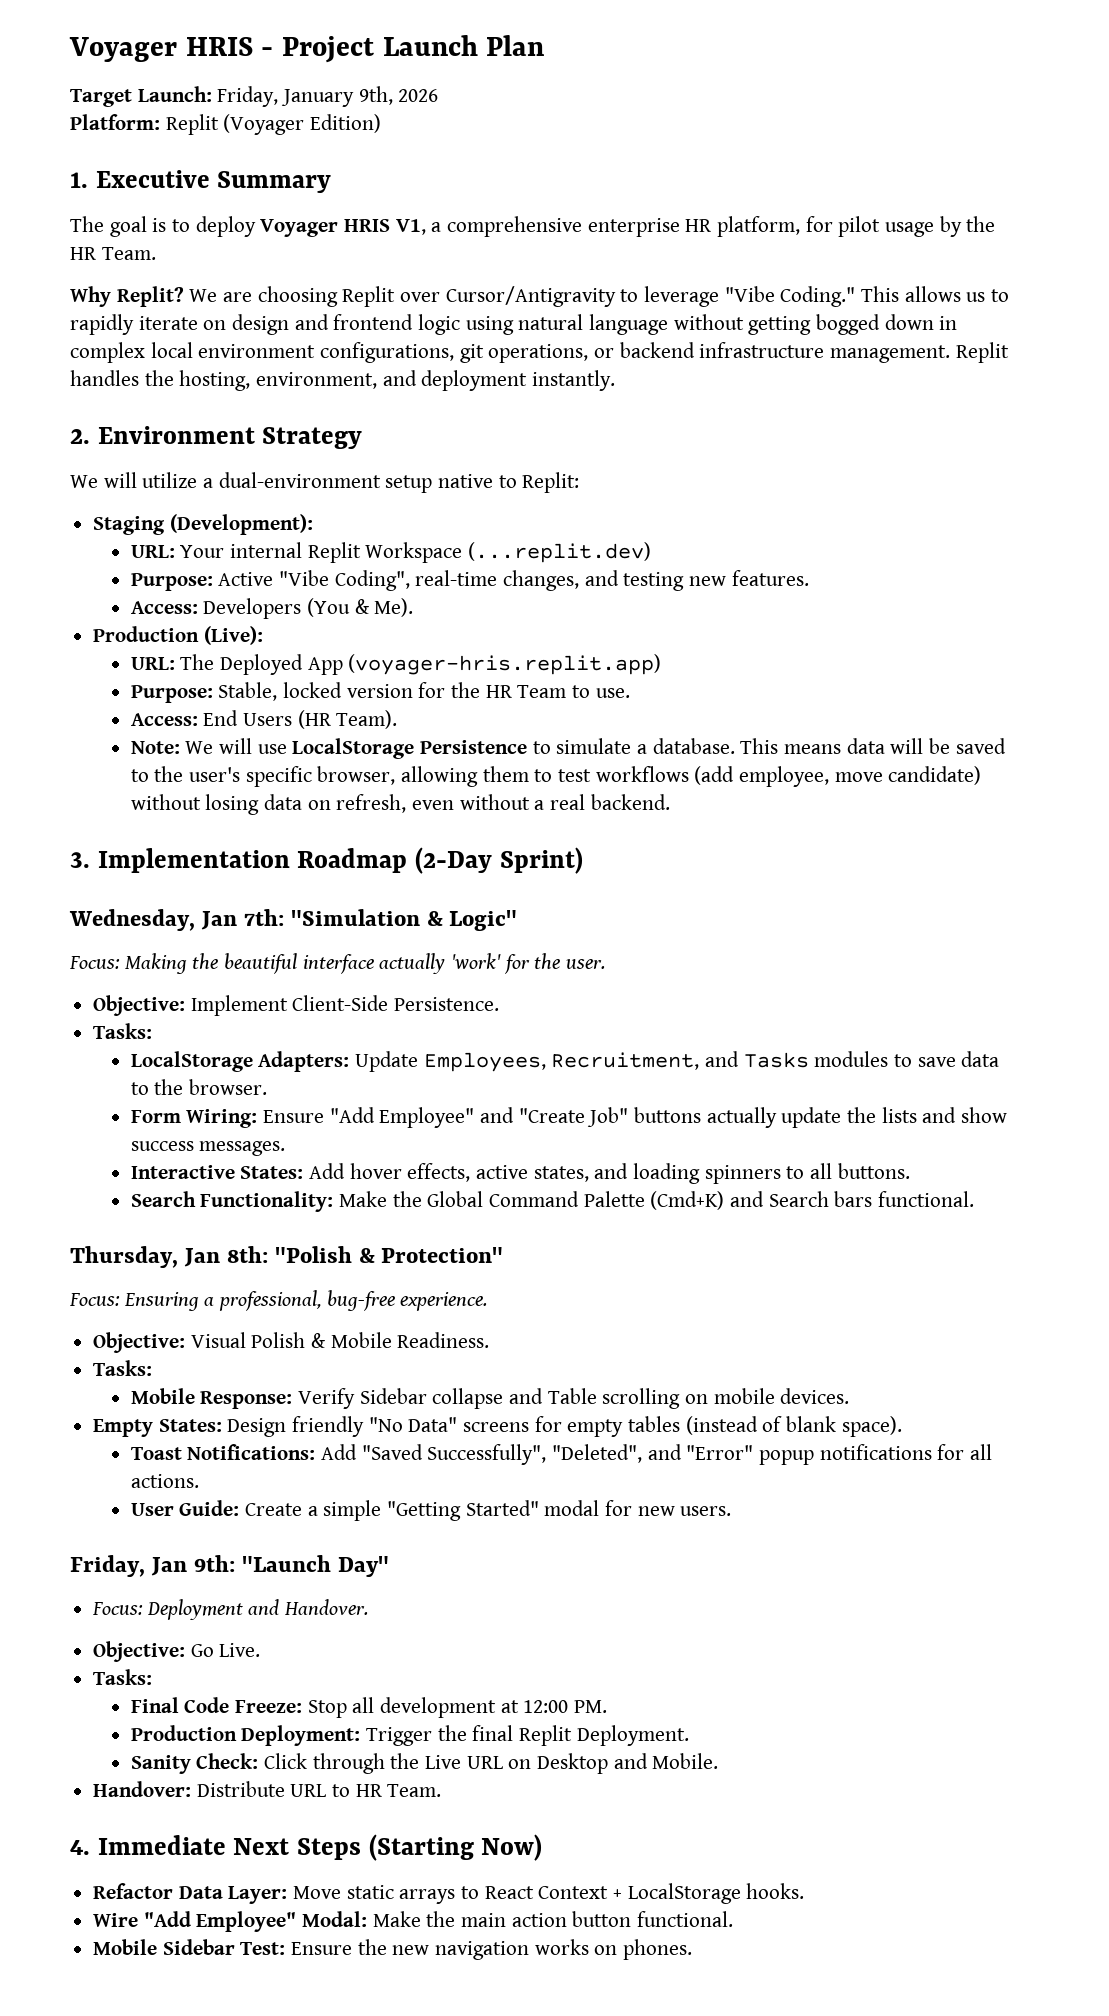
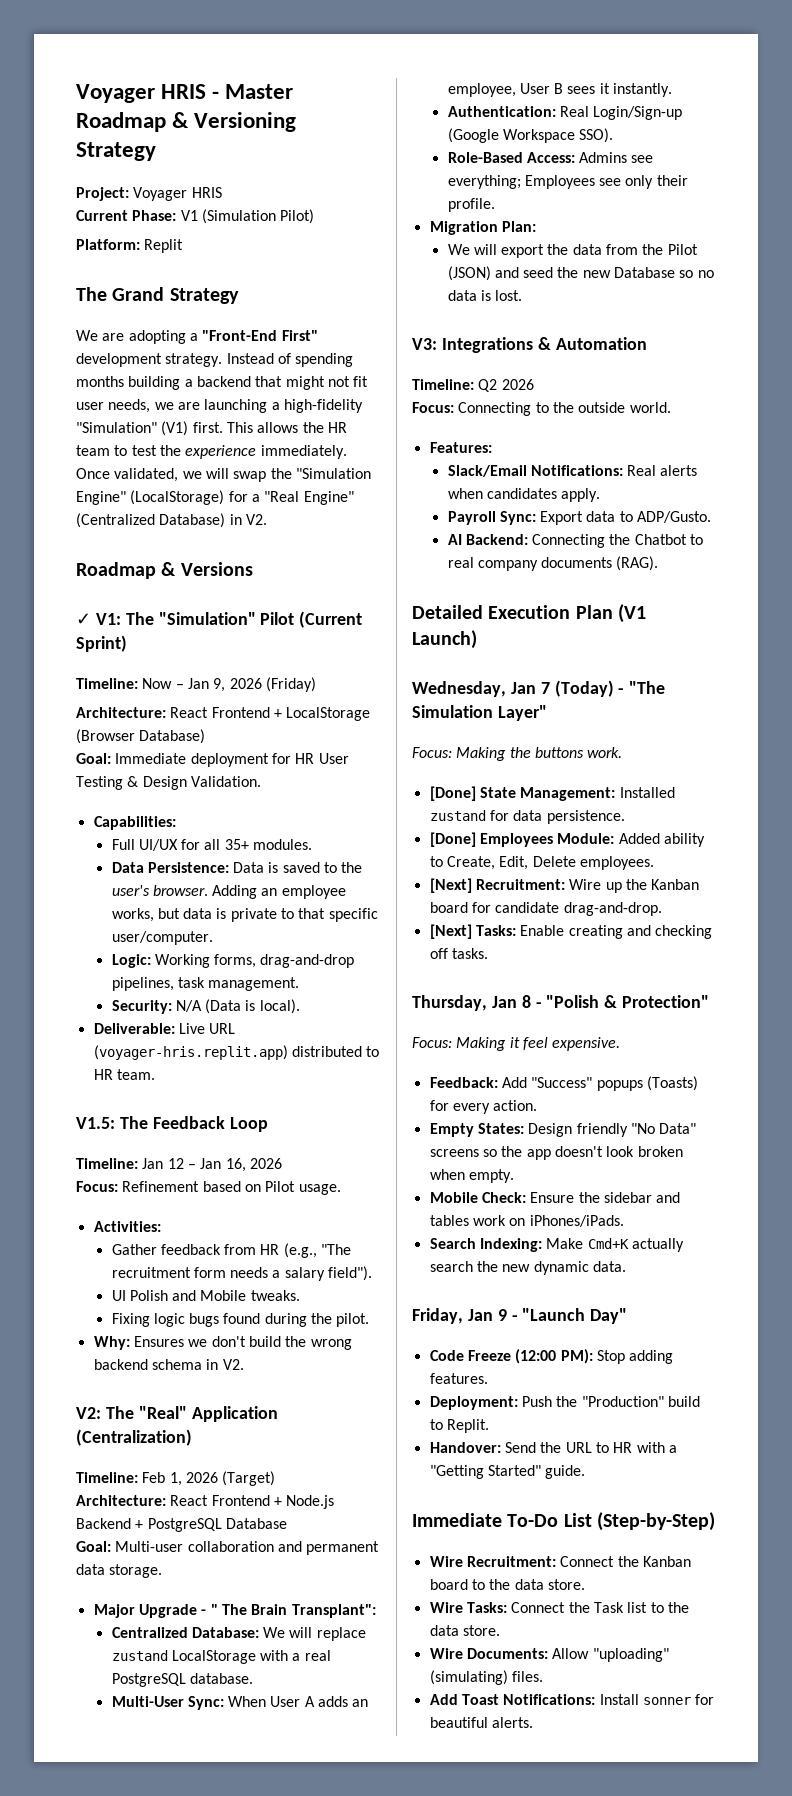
[281,35,545,63] [70,86,439,107] [70,114,382,135] [70,170,332,193] [70,216,996,237] [70,247,156,260] [70,286,1010,307] [70,314,958,335] [70,342,1009,363] [70,370,616,391] [70,426,363,449] [70,472,580,493] [93,514,313,535] [130,542,651,563] [130,570,809,591] [130,598,414,619] [93,626,263,645] [130,654,662,675] [130,682,630,703] [130,710,398,729] [130,738,1006,759] [130,766,982,787] [130,794,670,815] [70,847,583,874] [69,909,518,931] [69,953,606,974] [93,995,500,1016] [93,1023,153,1039] [130,1051,1000,1072] [130,1079,267,1095] [130,1107,1007,1128] [130,1141,286,1156] [130,1163,910,1184] [130,1191,974,1212] Project Launch Plan // Target Launch: Friday, January 9th, 2026 // Platform: Replit (Voyager Edition) // 1. Executive Summary // The goal is to deploy Voyager HRIS V1, a comprehensive enterprise HR platform, for pilot usage by the HR Team. // Why Replit? We are choosing Replit over Cursor/Antigravity to leverage "Vibe Coding." This allows us to rapidly iterate on design and frontend logic using natural language without getting bogged down in complex local environment configurations, git operations, or backend infrastructure management. Replit handles the hosting, environment, and deployment instantly. // 2. Environment Strategy // We will utilize a dual-environment setup native to Replit: // Staging (Development): // URL: Your internal Replit Workspace (...replit.dev) // Purpose: Active "Vibe Coding", real-time changes, and testing new features. // Access: Developers (You & Me). // Production (Live): // URL: The Deployed App (voyager-hris.replit.app) // Purpose: Stable, locked version for the HR Team to use. // Access: End Users (HR Team). // Note: We will use LocalStorage Persistence to simulate a database. This means data will be saved to the user's specific browser, allowing them to test workflows (add employee, move candidate) without losing data on refresh, even without a real backend. // 3. Implementation Roadmap (2-Day Sprint) // Wednesday, Jan 7th: "Simulation & Logic" // Focus: Making the beautiful interface actually 'work' for the user. // Objective: Implement Client-Side Persistence. // Tasks: // LocalStorage Adapters: Update Employees, Recruitment, and Tasks modules to save data to the browser. // Form Wiring: Ensure "Add Employee" and "Create Job" buttons actually update the lists and show success messages. // Interactive States: Add hover effects, active states, and loading spinners to all buttons. // Search Functionality: Make the Global Command Palette (Cmd+K) and Search bars functional. -> [225,84,294,99] [76,112,297,132] [76,142,156,161] [76,187,222,201] [76,209,315,224] [76,239,184,253] [76,287,239,304] [76,330,318,344] [76,353,354,367] [76,376,369,390] [76,399,363,413] [76,421,347,436] [76,445,347,459] [76,468,371,482] [76,490,354,505] [76,513,267,528] [76,562,253,579] [76,611,363,628] [76,635,127,652] [76,677,316,692] [76,707,371,721] [76,729,206,744] [76,753,349,767] [76,776,261,790] [93,816,176,830] [111,839,313,851] [111,862,363,873] [111,885,346,899] [111,908,378,922] [111,931,213,945] [111,954,355,968] [111,977,300,991] [111,999,300,1014] [93,1023,236,1034] [93,1045,380,1060] [93,1069,155,1080] [76,1116,268,1132] [76,1158,282,1172] [76,1181,341,1195] [93,1221,161,1232] [111,1243,352,1258] [111,1266,373,1281] [111,1290,300,1301] [111,1313,370,1327] [93,1336,352,1350] [93,1359,244,1370] [76,1406,278,1422] [76,1429,192,1446] [76,1471,276,1486] [76,1495,335,1509] [76,1518,287,1532] [76,1541,380,1555] [76,1564,163,1578] [93,1604,376,1618] [111,1627,366,1641] [111,1650,331,1664] [111,1673,253,1687] [111,1696,369,1710] [447,83,673,97] [447,106,683,120] [447,128,614,143] [447,152,654,163] [447,175,688,189] [447,198,495,212] [429,221,536,235] [447,244,698,258] [447,266,714,281] [447,290,523,301] [412,337,647,353] [412,379,534,392] [412,402,671,416] [429,442,492,453] [447,465,698,477] [447,488,601,502] [447,511,712,525] [447,534,704,548] [447,556,659,571] [412,604,647,623] [412,630,477,649] [412,680,666,697] [412,705,547,721] [412,747,623,761] [429,786,675,801] [429,810,625,824] [429,832,705,847] [429,856,654,870] [429,878,700,893] [429,902,662,916] [429,924,713,939] [429,948,488,959] Master Roadmap & Versioning Strategy // Project: Voyager HRIS // Current Phase: V1 (Simulation Pilot) // Platform: Replit // The Grand Strategy // We are adopting a "Front-End First" development strategy. Instead of spending months building a backend that might not fit user needs, we are launching a high-fidelity "Simulation" (V1) first. This allows the HR team to test the experience immediately. Once validated, we will swap the "Simulation Engine" (LocalStorage) for a "Real Engine" (Centralized Database) in V2. // Roadmap & Versions // ✓ V1: The "Simulation" Pilot (Current Sprint) // Timeline: Now – Jan 9, 2026 (Friday) // Architecture: React Frontend + LocalStorage (Browser Database) // Goal: Immediate deployment for HR User Testing & Design Validation. // Capabilities: // Full UI/UX for all 35+ modules. // Data Persistence: Data is saved to the user's browser. Adding an employee works, but data is private to that specific user/computer. // Logic: Working forms, drag-and-drop pipelines, task management. // Security: N/A (Data is local). // Deliverable: Live URL (voyager-hris.replit.app) distributed to HR team. // V1.5: The Feedback Loop // Timeline: Jan 12 – Jan 16, 2026 // Focus: Refinement based on Pilot usage. // Activities: // Gather feedback from HR (e.g., "The recruitment form needs a salary field"). // UI Polish and Mobile tweaks. // Fixing logic bugs found during the pilot. // Why: Ensures we don't build the wrong backend schema in V2. // V2: The "Real" Application (Centralization) // Timeline: Feb 1, 2026 (Target) // Architecture: React Frontend + Node.js Backend + PostgreSQL Database // Goal: Multi-user collaboration and permanent data storage. // Major Upgrade - " The Brain Transplant": // Centralized Database: We will replace zustand LocalStorage with a real PostgreSQL database. // Multi-User Sync: When User A adds an employee, User B sees it instantly. // Authentication: Real Login/Sign-up (Google Workspace SSO). // Role-Based Access: Admins see everything; Employees see only their profile. // Migration Plan: // We will export the data from the Pilot (JSON) and seed the new Database so no data is lost. // V3: Integrations & Automation // Timeline: Q2 2026 // Focus: Connecting to the outside world. // Features: // Slack/Email Notifications: Real alerts when candidates apply. // Payroll Sync: Export data to ADP/Gusto. // AI Backend: Connecting the Chatbot to real company documents (RAG). // Detailed Execution Plan (V1 Launch) // Wednesday, Jan 7 (Today) - "The Simulation Layer" // Focus: Making the buttons work. // [Done] State Management: Installed zustand for data persistence. // [Done] Employees Module: Added ability to Create, Edit, Delete employees. // [Next] Recruitment: Wire up the Kanban board for candidate drag-and-drop. // [Next] Tasks: Enable creating and checking off tasks.
[226,1246,268,1263] 8th: -> [521,995,542,1008] 8 -
[123,1290,488,1311] [93,1332,490,1353] [93,1360,153,1376] [130,1388,850,1409] Ensuring a professional, bug-free experience. // Objective: Visual Polish & Mobile Readiness. // Tasks: // Mobile Response: Verify Sidebar collapse and Table scrolling on mobile devices. -> [456,1037,621,1051] [429,1076,698,1091] [429,1100,538,1114] Making it feel expensive. // Feedback: Add "Success" popups (Toasts) for every action.
[534,1416,902,1437] [130,1444,992,1465] [130,1474,199,1488] [130,1500,732,1521] for empty tables (instead of blank space). // Toast Notifications: Add "Saved Successfully", "Deleted", and "Error" popup notifications for all actions. // User Guide: Create a simple "Getting Started" modal for new users. -> [482,1146,683,1160] [429,1169,514,1183] [429,1192,681,1203] [429,1215,624,1227] [429,1238,684,1252] [429,1261,626,1275] so the app doesn't look broken when empty. // Mobile Check: Ensure the sidebar and tables work on iPhones/iPads. // Search Indexing: Make Cmd+K actually search the new dynamic data.
[193,1555,235,1572] 9th: -> [497,1309,518,1321] 9 -
[92,1599,369,1620] [93,1641,261,1662] [93,1669,153,1685] [130,1697,607,1718] [130,1725,689,1746] [130,1753,719,1774] Focus: Deployment and Handover. // Objective: Go Live. // Tasks: // Final Code Freeze: Stop all development at 12:00 PM. // Production Deployment: Trigger the final Replit Deployment. // Sanity Check: Click through the Live URL on Desktop and Mobile. -> [429,1349,674,1364] [429,1373,488,1384] [429,1396,700,1410] [429,1419,489,1433] Code Freeze (12:00 PM): Stop adding features. // Deployment: Push the "Production" build to Replit.
[196,1781,285,1797] Distribute -> [504,1442,562,1453] Send the
[387,1784,442,1797] [70,1834,543,1861] [93,1883,805,1904] [93,1911,734,1932] [93,1939,693,1960] Team. // 4. Immediate Next Steps (Starting Now) // Refactor Data Layer: Move static arrays to React Context + LocalStorage hooks. // Wire "Add Employee" Modal: Make the main action button functional. // Mobile Sidebar Test: Ensure the new navigation works on phones. -> [636,1442,677,1453] [429,1465,586,1479] [412,1512,716,1531] [429,1556,691,1567] [429,1579,585,1590] [429,1602,689,1613] [429,1625,500,1636] [429,1648,669,1662] [429,1670,543,1685] [429,1694,715,1705] [429,1717,533,1728] with a "Getting Started" guide. // Immediate To-Do List (Step-by-Step) // Wire Recruitment: Connect the Kanban board to the data store. // Wire Tasks: Connect the Task list to the data store. // Wire Documents: Allow "uploading" (simulating) files. // Add Toast Notifications: Install sonner for beautiful alerts.

